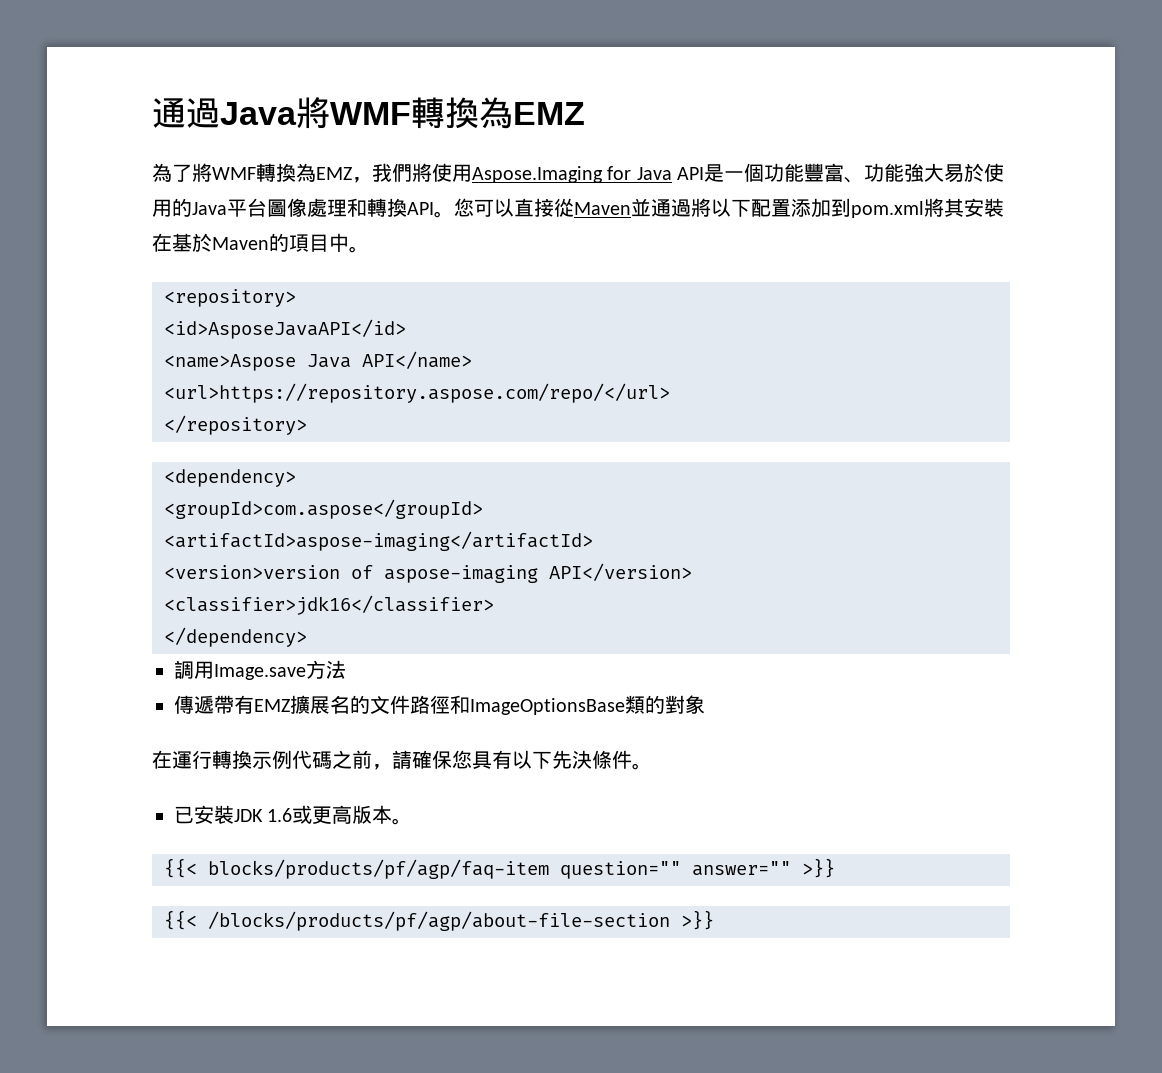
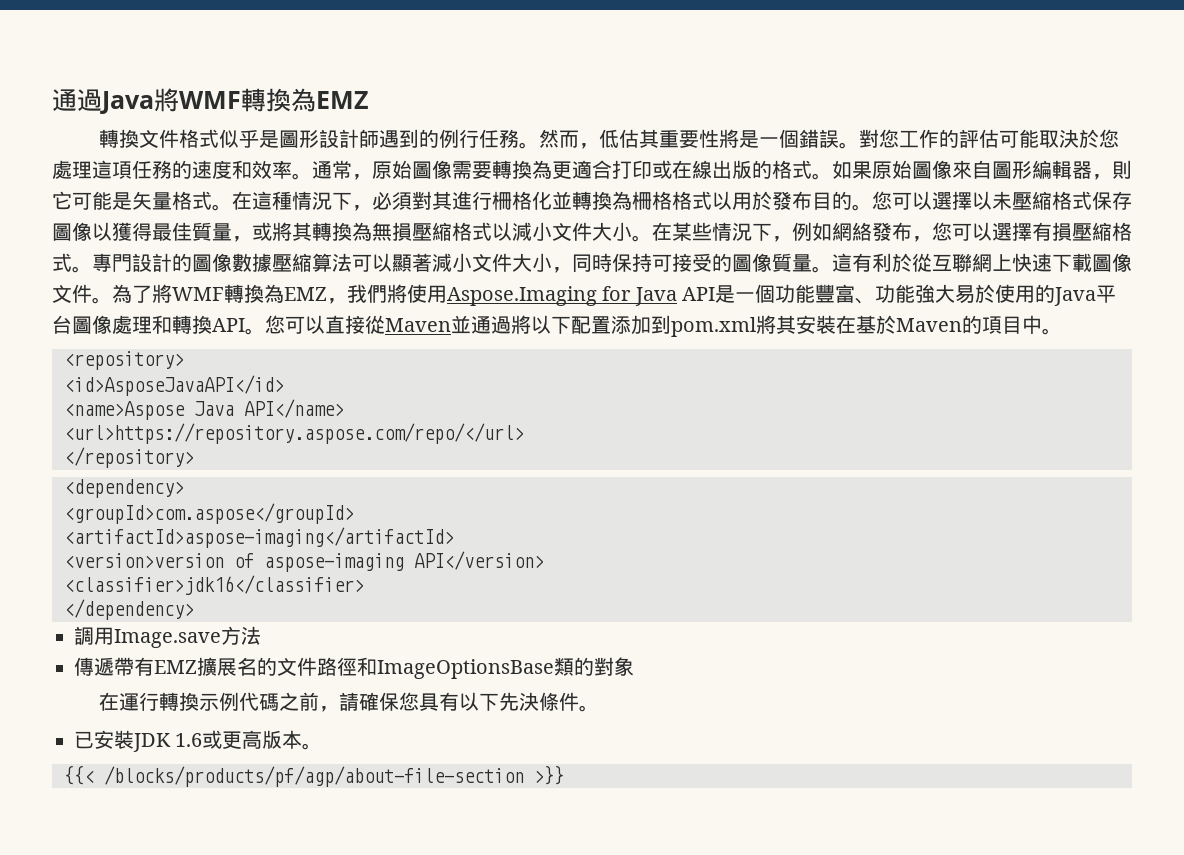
(585, 113) none -> [99,129,1120,149] [52,160,1132,180] [52,191,1132,211] [52,222,1132,242] [52,253,1132,273] [52,284,112,304] 轉換文件格式似乎是圖形設計師遇到的例行任務。然而，低估其重要性將是一個錯誤。對您工作的評估可能取決於您處理這項任務的速度和效率。通常，原始圖像需要轉換為更適合打印或在線出版的格式。如果原始圖像來自圖形編輯器，則它可能是矢量格式。在這種情況下，必須對其進行柵格化並轉換為柵格格式以用於發布目的。您可以選擇以未壓縮格式保存圖像以獲得最佳質量，或將其轉換為無損壓縮格式以減小文件大小。在某些情況下，例如網絡發布，您可以選擇有損壓縮格式。專門設計的圖像數據壓縮算法可以顯著減小文件大小，同時保持可接受的圖像質量。這有利於從互聯網上快速下載圖像文件。
[164,858,835,879] // {{< blocks/products/pf/agp/faq-item question="" answer="" >}} -> (323, 746) none

